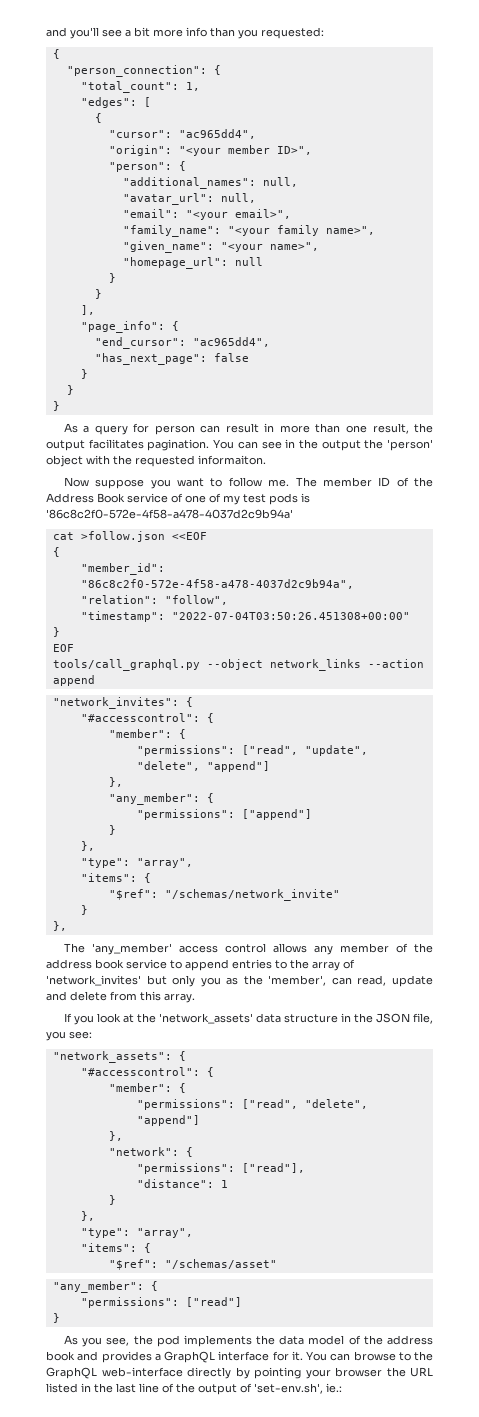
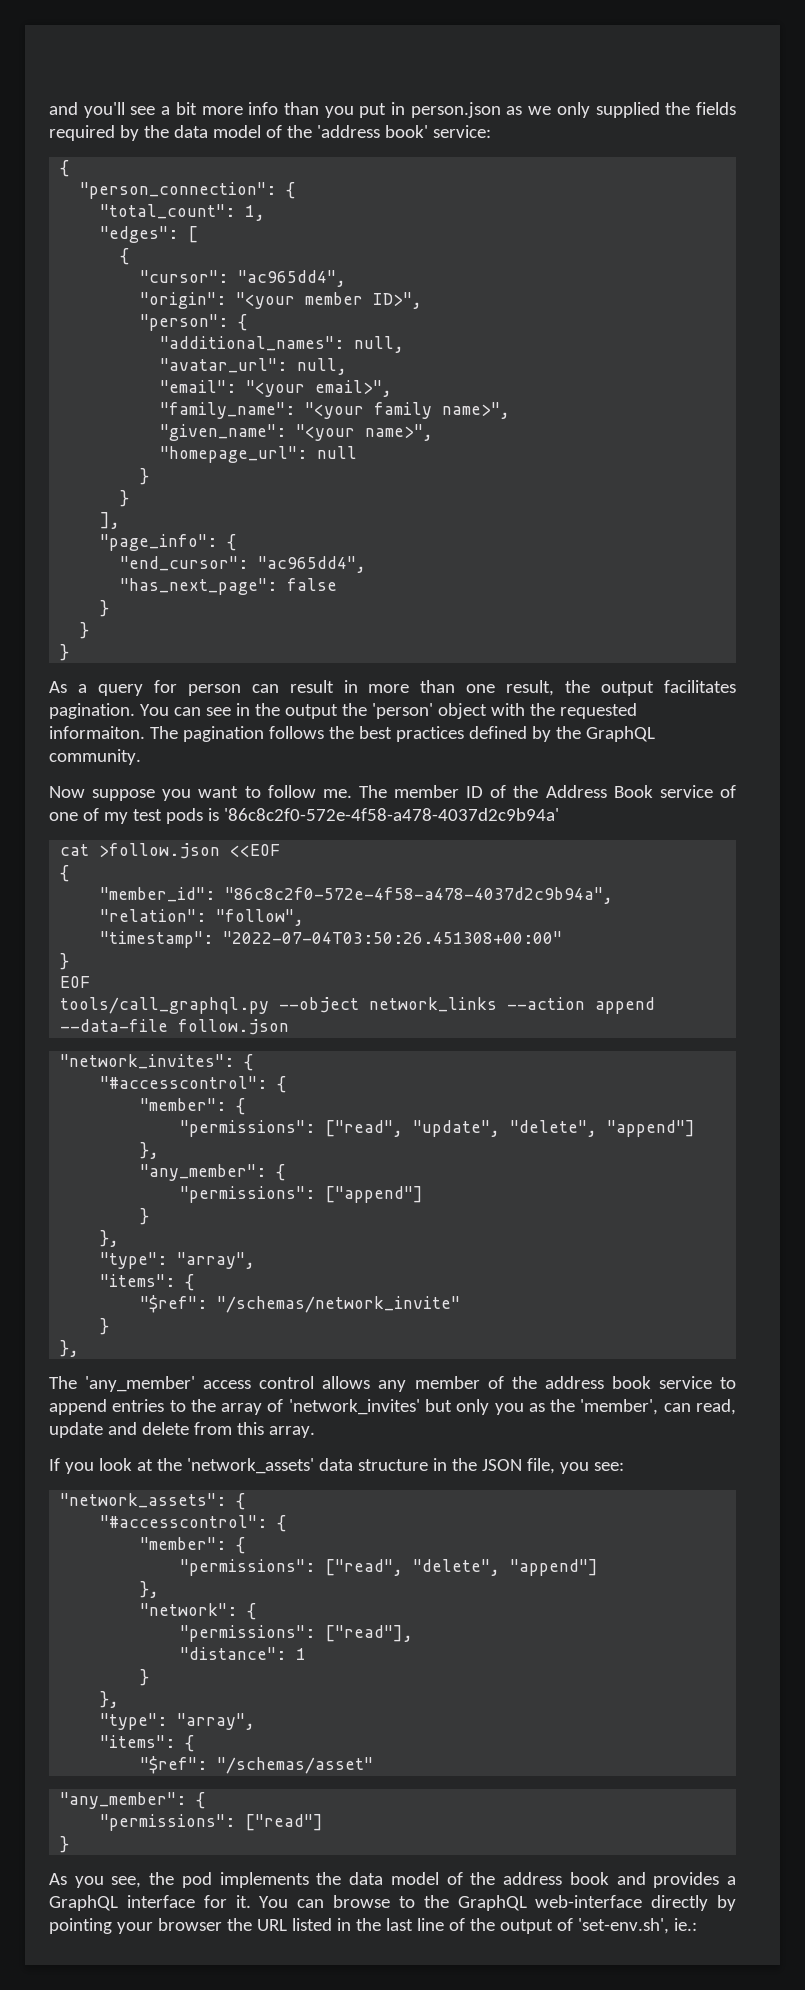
[261,27,324,39] requested: -> [359,102,736,118] [49,125,491,141] put in person.json as we only supplied the fields required by the data model of the 'address book' service:
(266, 460) none -> [149,726,655,742] [49,749,141,765] The pagination follows the best practices defined by the GraphQL community.
(95, 680) none -> [60,1019,290,1035] --data-file follow.json

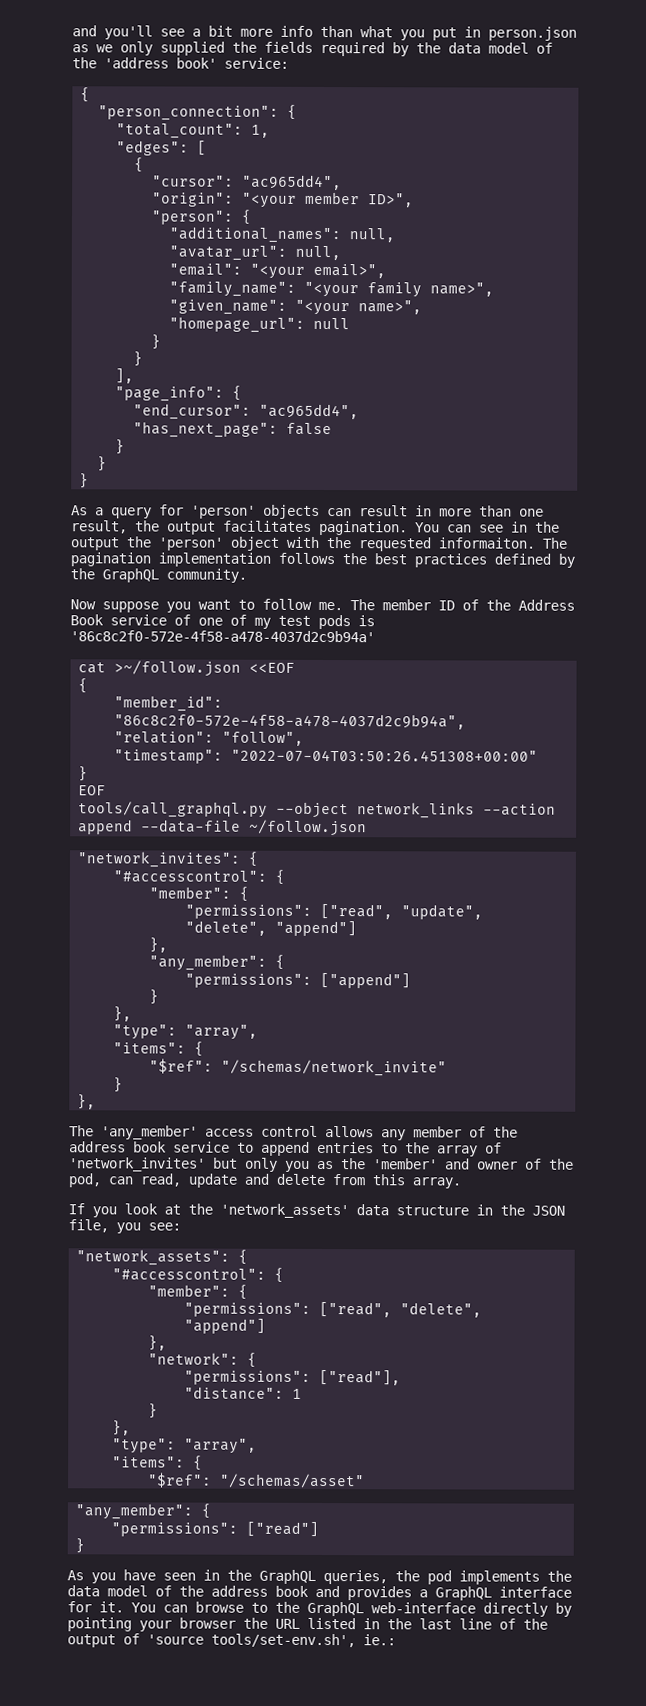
(319, 108) none -> [360,26,393,38] what
[187,684,241,696] person -> [191,504,320,519] 'person' objects
(264, 734) none -> [158,552,271,567] implementation
[99,843,221,859] >follow.json -> [114,660,242,677] >~/follow.json
[178,1019,290,1035] follow.json -> [249,819,368,837] ~/follow.json
[580,1399,659,1415] 'member', -> [373,1158,574,1170] [68,1173,101,1188] 'member' and owner of the pod,
[111,1876,142,1888] see, -> [123,1569,388,1585] have seen in the GraphQL queries,
[577,1918,669,1934] 'set-env.sh', -> [147,1633,356,1648] 'source tools/set-env.sh',

